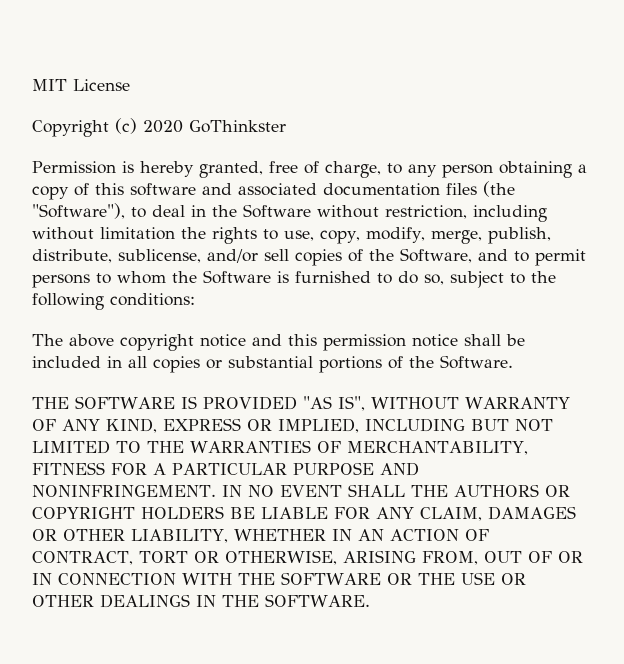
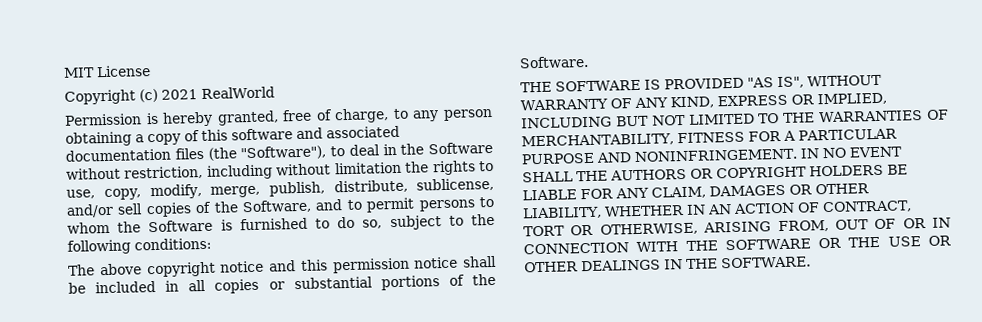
[143,120,286,133] 2020 GoThinkster -> [161,86,275,100] 2021 RealWorld

